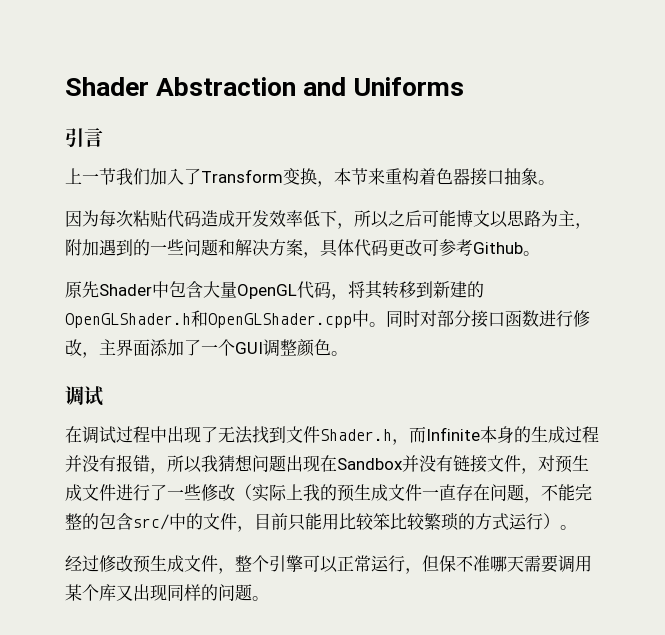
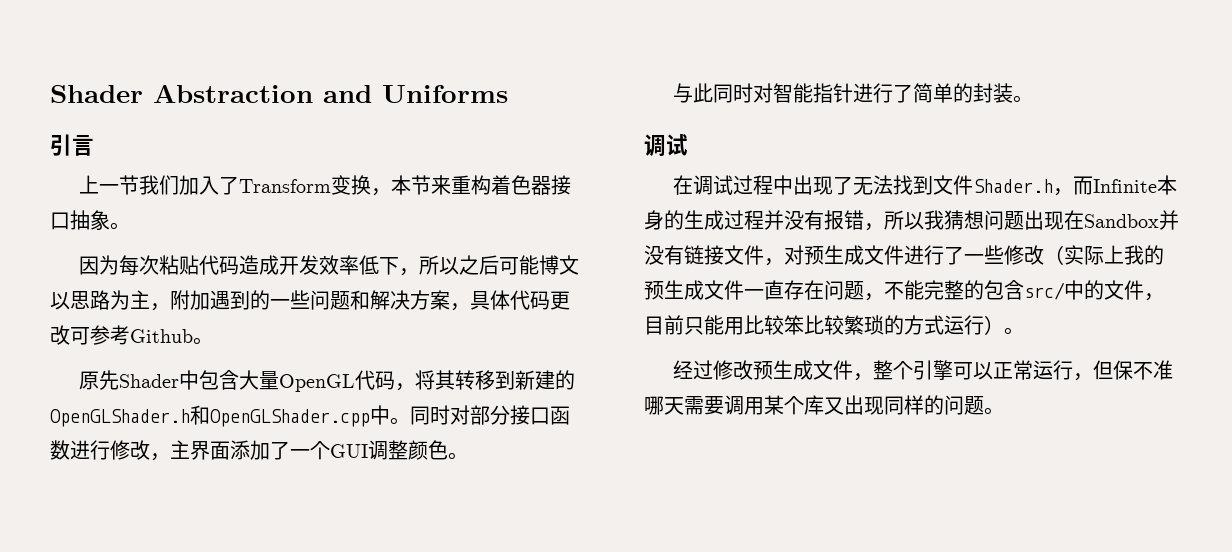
(348, 353) none -> [673,83,1034,103] // 与此同时对智能指针进行了简单的封装。

